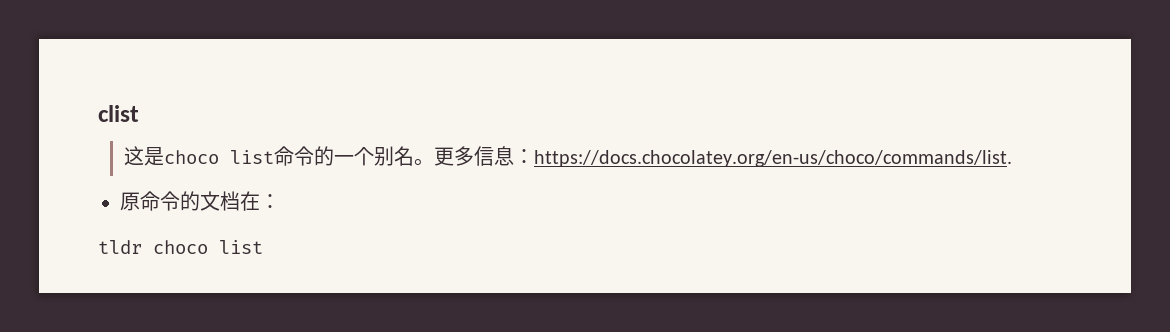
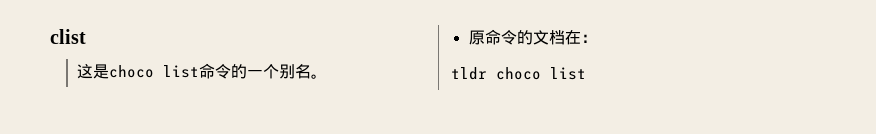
[433,146,1012,167] 更多信息：https://docs.chocolatey.org/en-us/choco/commands/list. -> (328, 76) none

